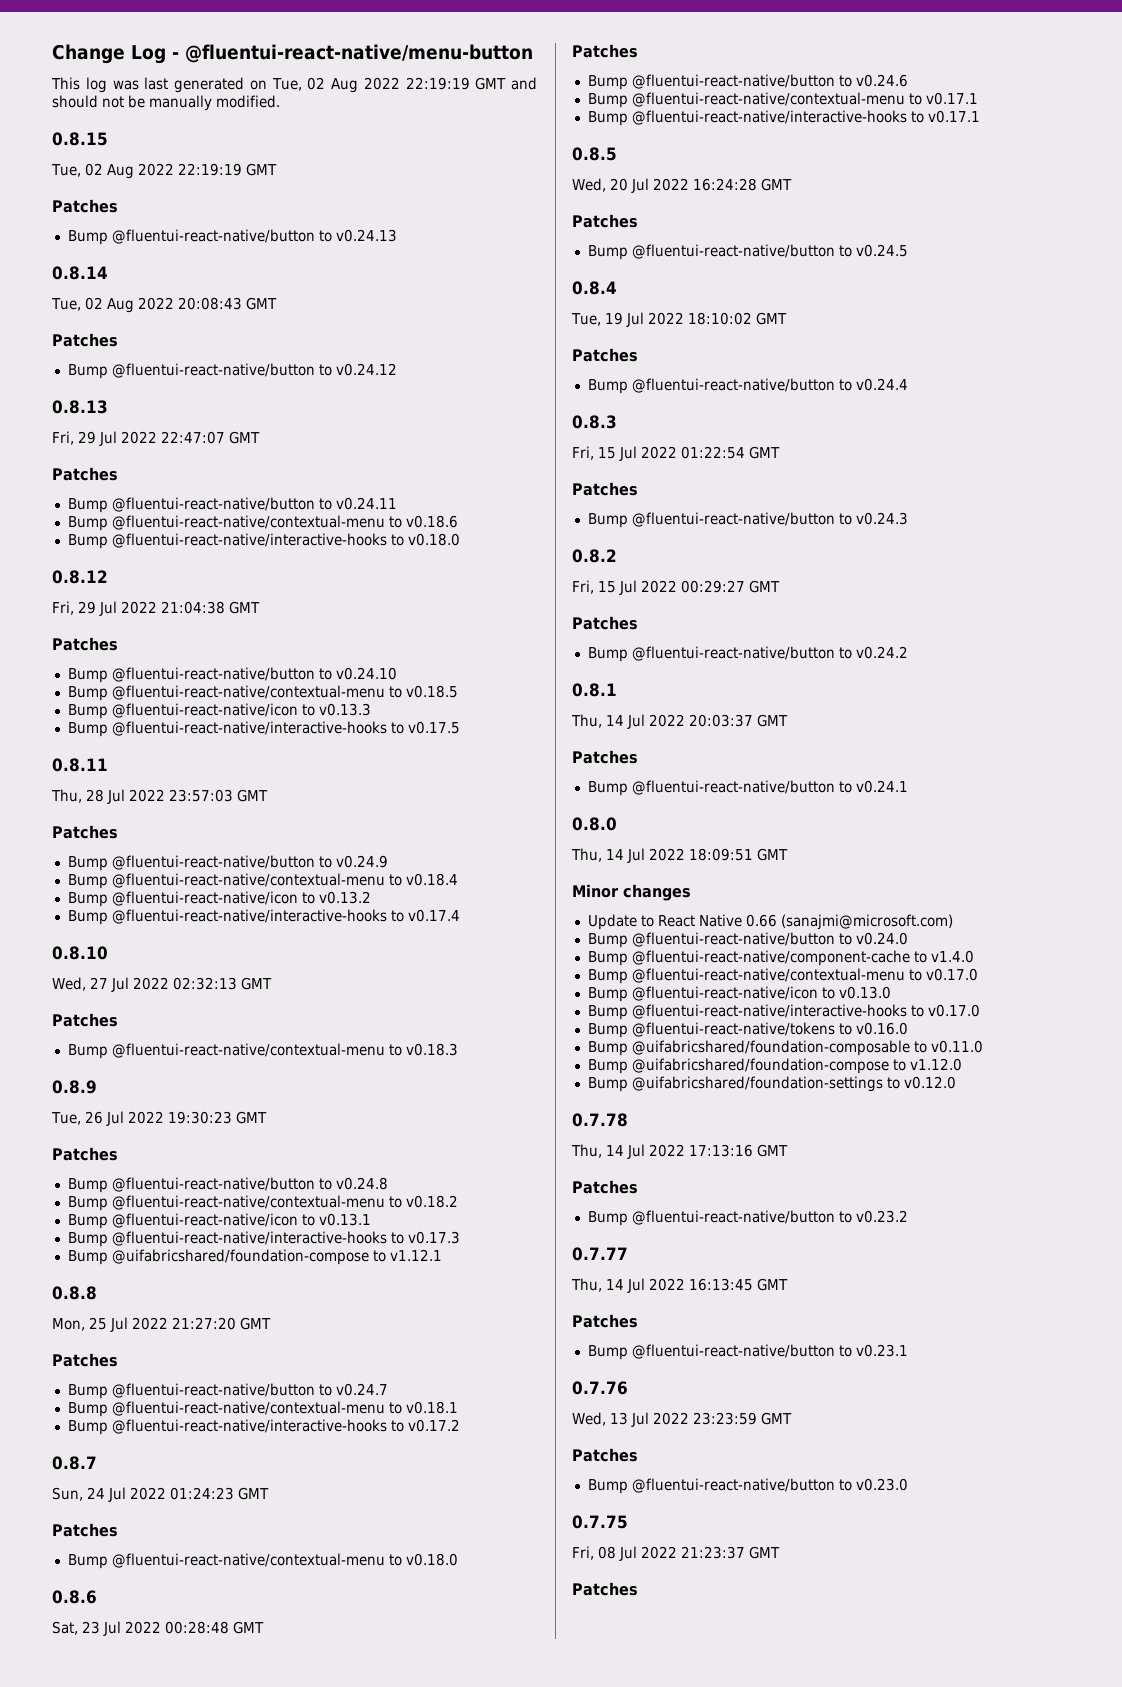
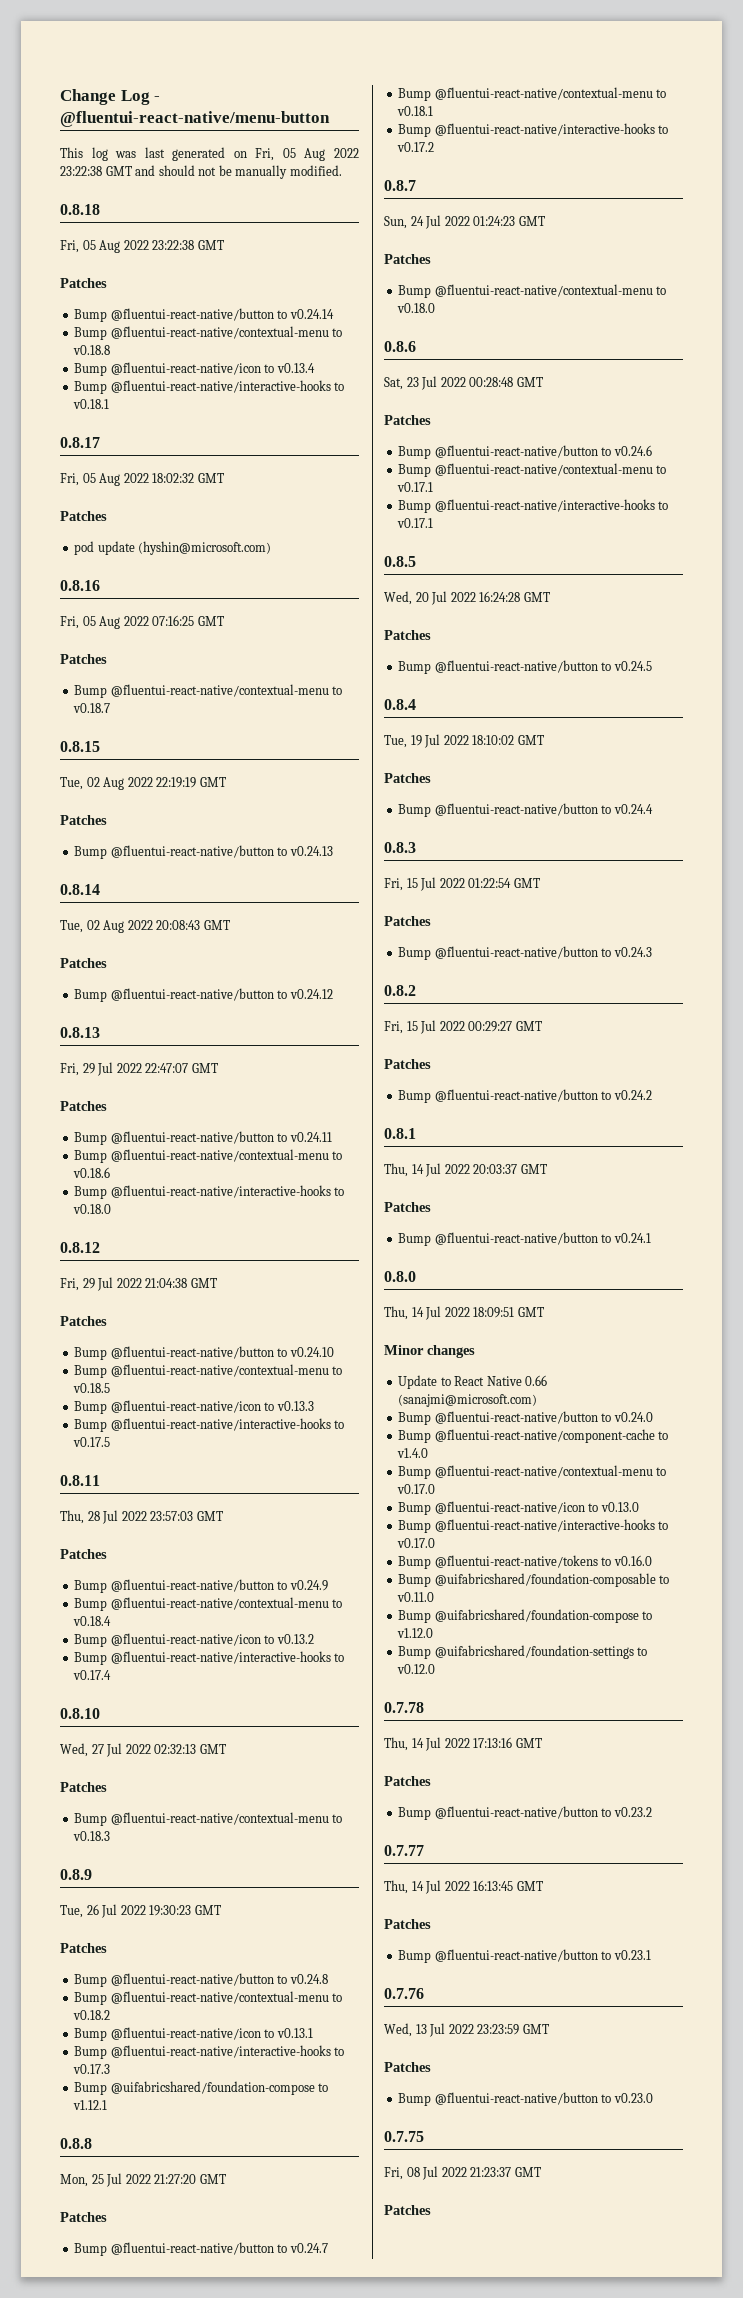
[271,77,470,93] Tue, 02 Aug 2022 22:19:19 -> [255,148,359,161] [60,166,102,176] Fri, 05 Aug 2022 23:22:38
(280, 101) none -> [60,204,100,215] [60,240,224,253] [60,278,107,288] [74,308,334,322] [74,326,343,340] [73,345,111,355] [74,362,315,376] [74,380,345,394] [73,399,110,409] [60,437,100,448] [60,473,224,486] [60,511,107,521] [74,541,272,555] [60,580,100,591] [60,615,224,629] [60,654,107,664] [74,684,343,698] [73,703,111,713] // 0.8.18 // Fri, 05 Aug 2022 23:22:38 GMT // Patches // Bump @fluentui-react-native/button to v0.24.14 // Bump @fluentui-react-native/contextual-menu to v0.18.8 // Bump @fluentui-react-native/icon to v0.13.4 // Bump @fluentui-react-native/interactive-hooks to v0.18.1 // 0.8.17 // Fri, 05 Aug 2022 18:02:32 GMT // Patches // pod update (hyshin@microsoft.com) // 0.8.16 // Fri, 05 Aug 2022 07:16:25 GMT // Patches // Bump @fluentui-react-native/contextual-menu to v0.18.7

